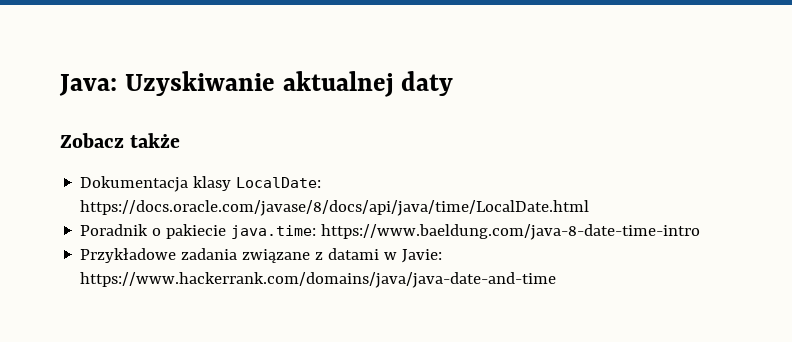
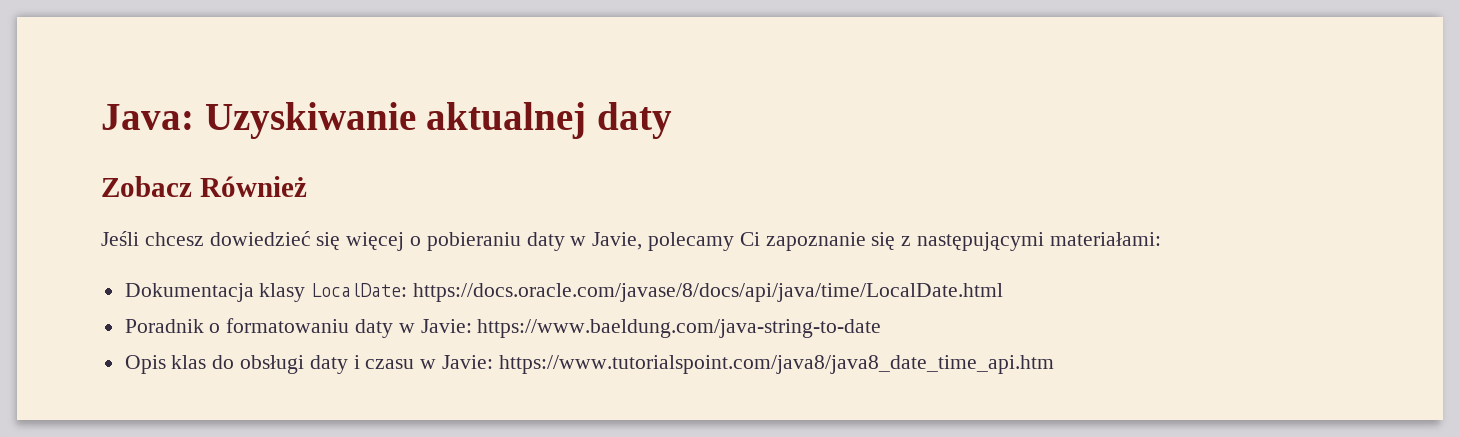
[130,133,181,148] także -> [199,176,307,197] [101,231,1161,251] Również // Jeśli chcesz dowiedzieć się więcej o pobieraniu daty w Javie, polecamy Ci zapoznanie się z następującymi materiałami:
[166,224,701,240] [80,248,443,263] [80,272,557,288] pakiecie java.time: https://www.baeldung.com/java-8-date-time-intro // Przykładowe zadania związane z datami w Javie: https://www.hackerrank.com/domains/java/java-date-and-time -> [226,318,882,338] [124,355,1054,374] formatowaniu daty w Javie: https://www.baeldung.com/java-string-to-date // Opis klas do obsługi daty i czasu w Javie: https://www.tutorialspoint.com/java8/java8_date_time_api.htm

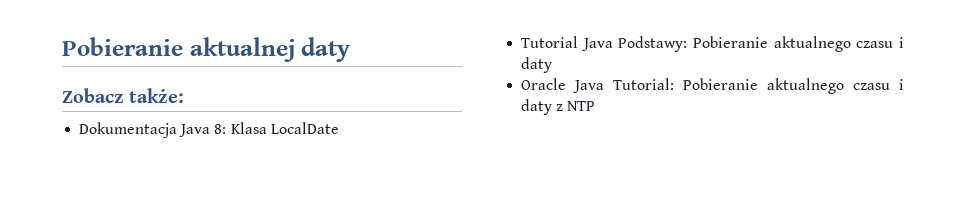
[101,102,416,139] Java: Uzyskiwanie -> [62,37,183,56] Pobieranie
[199,176,307,197] [101,231,1161,251] [124,283,1004,302] [124,318,882,338] [124,355,1054,374] Również // Jeśli chcesz dowiedzieć się więcej o pobieraniu daty w Javie, polecamy Ci zapoznanie się z następującymi materiałami: // Dokumentacja klasy LocalDate: https://docs.oracle.com/javase/8/docs/api/java/time/LocalDate.html // Poradnik o formatowaniu daty w Javie: https://www.baeldung.com/java-string-to-date // Opis klas do obsługi daty i czasu w Javie: https://www.tutorialspoint.com/java8/java8_date_time_api.htm -> [129,88,185,103] [79,122,339,138] [521,36,904,52] [521,57,553,73] [521,78,904,94] [521,99,596,115] także: // Dokumentacja Java 8: Klasa LocalDate // Tutorial Java Podstawy: Pobieranie aktualnego czasu i daty // Oracle Java Tutorial: Pobieranie aktualnego czasu i daty z NTP

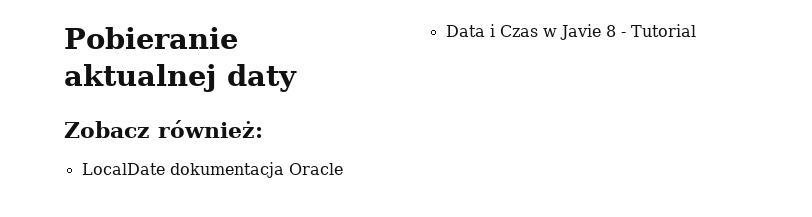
[129,88,185,103] [79,122,339,138] [521,36,904,52] [521,57,553,73] [521,78,904,94] [521,99,596,115] także: // Dokumentacja Java 8: Klasa LocalDate // Tutorial Java Podstawy: Pobieranie aktualnego czasu i daty // Oracle Java Tutorial: Pobieranie aktualnego czasu i daty z NTP -> [158,120,263,138] [81,162,343,178] [445,24,696,40] również: // LocalDate dokumentacja Oracle // Data i Czas w Javie 8 - Tutorial

